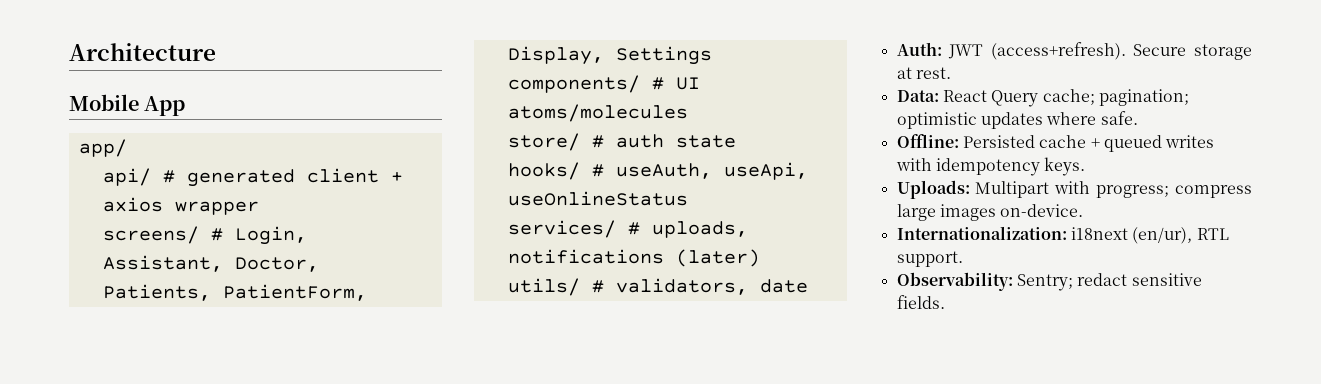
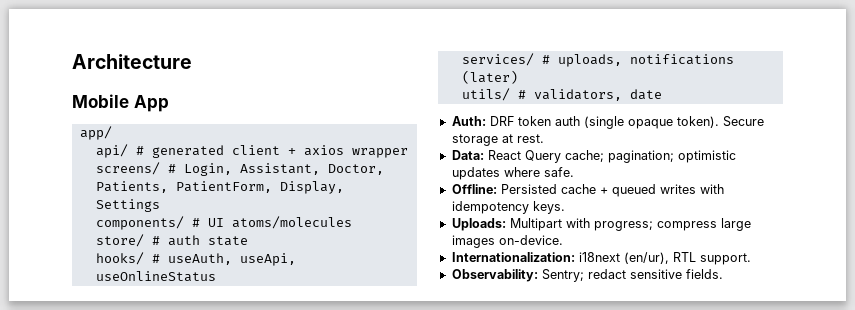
[948,42,1126,60] JWT (access+refresh). -> [489,116,719,129] DRF token auth (single opaque token).

